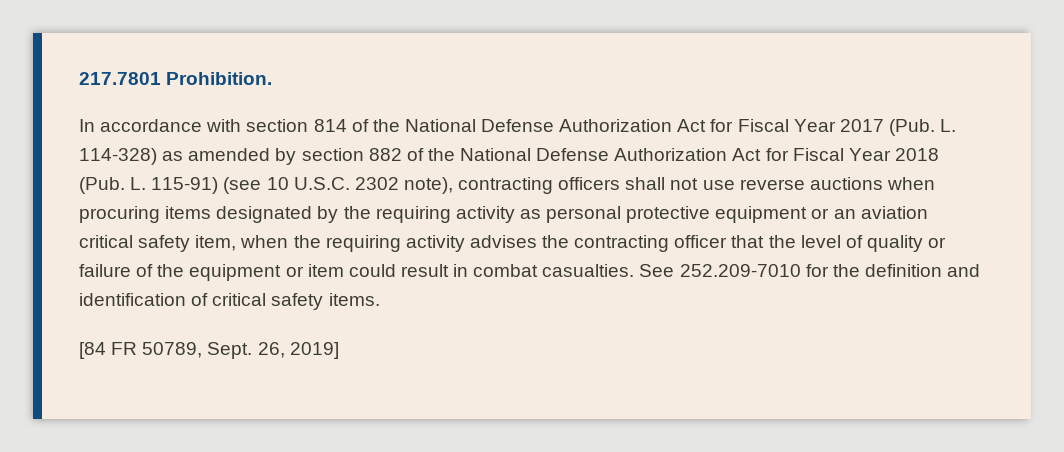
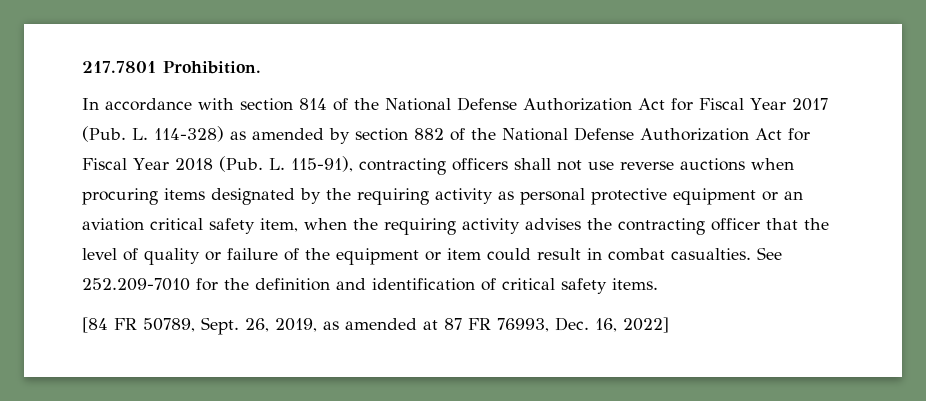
[151,177,453,194] 115-91) (see 10 U.S.C. 2302 note), -> [290,156,353,172] 115-91),
[289,342,339,359] 2019] -> [275,317,669,333] 2019, as amended at 87 FR 76993, Dec. 16, 2022]

